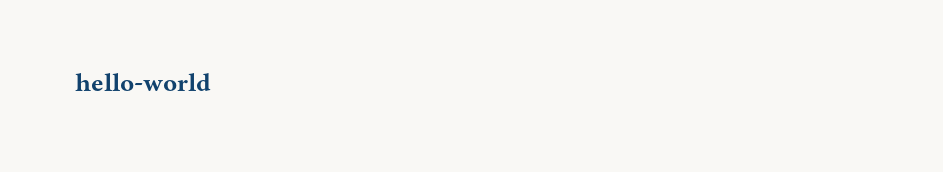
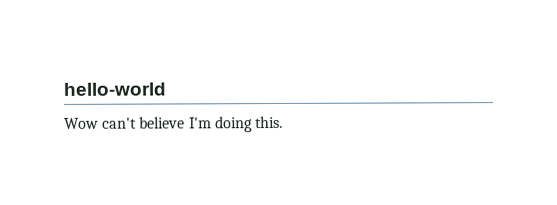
(211, 82) none -> [64,115,283,133] // Wow can't believe I'm doing this.

